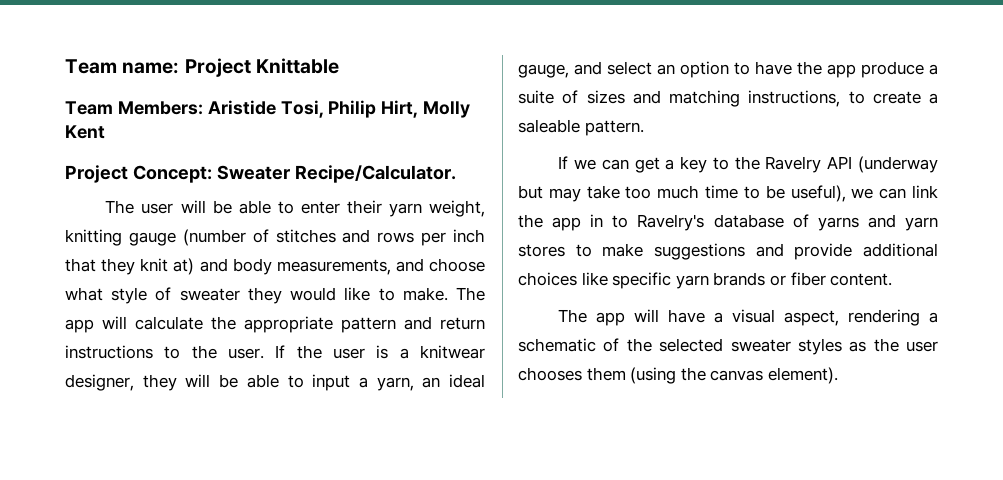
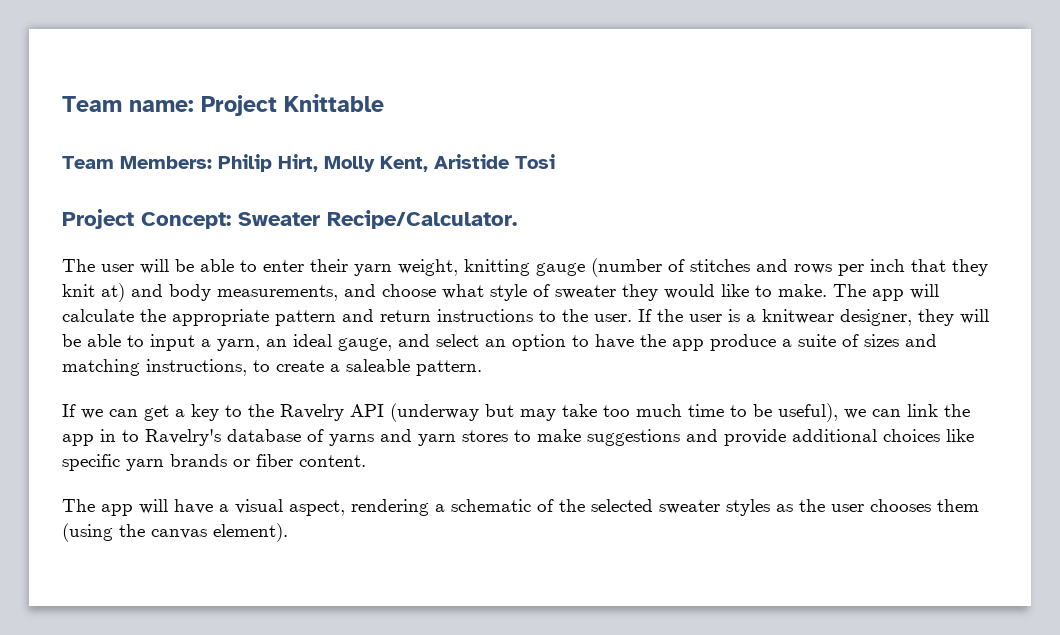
[207,100,324,118] Aristide Tosi, -> (212, 162) none
[65,125,105,139] Kent -> [380,154,555,172] Kent, Aristide Tosi

